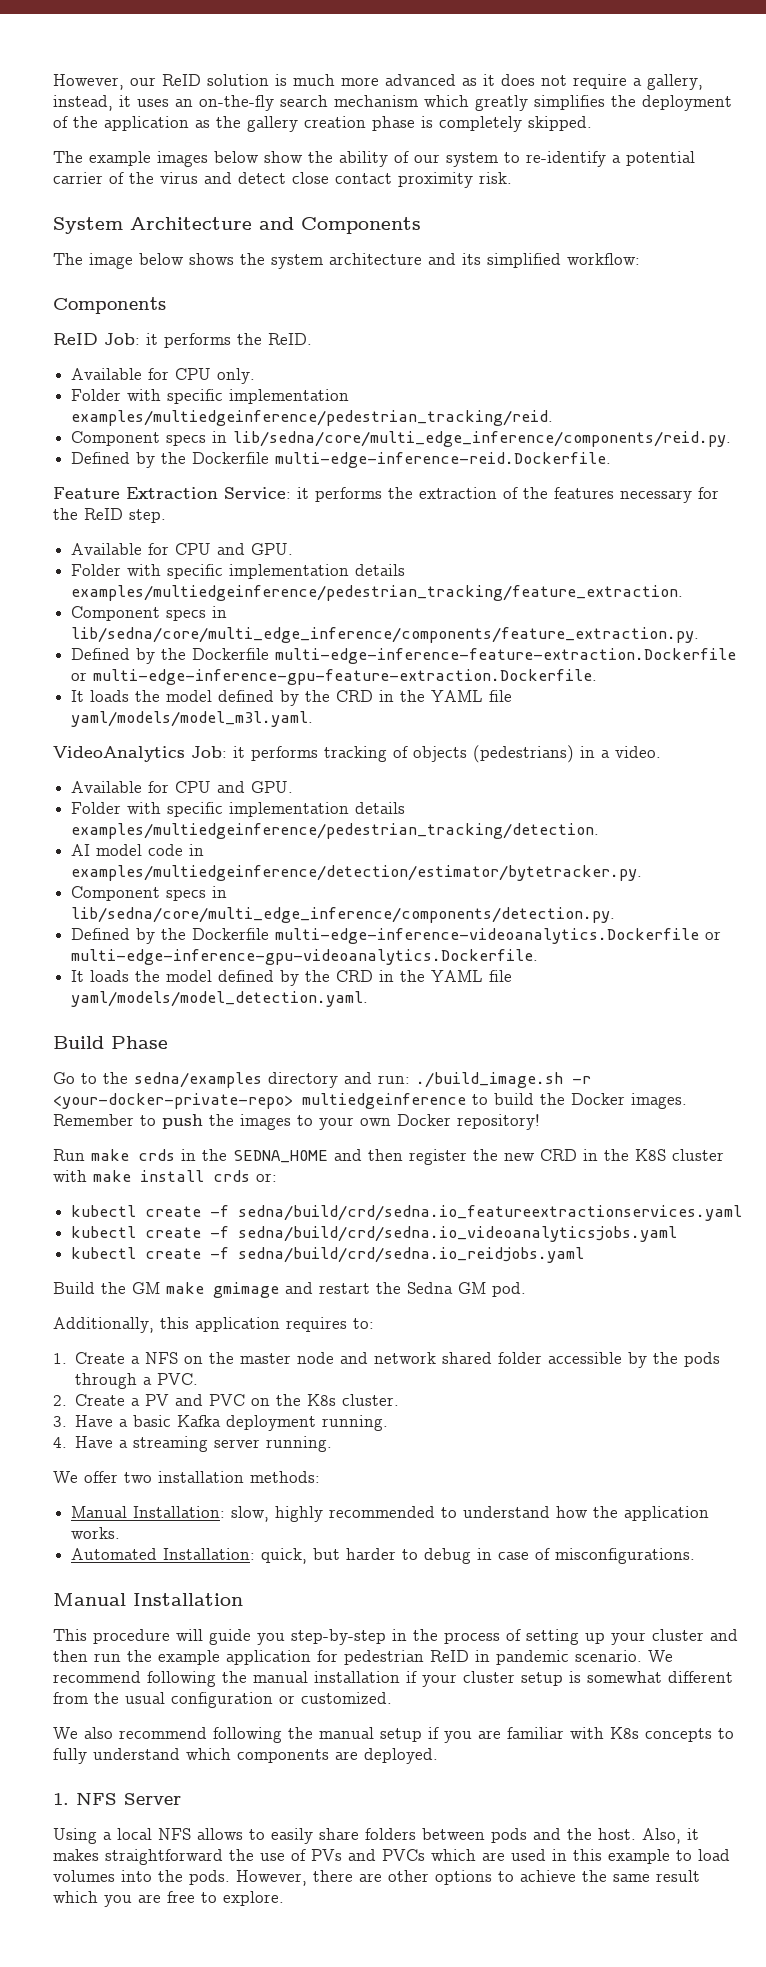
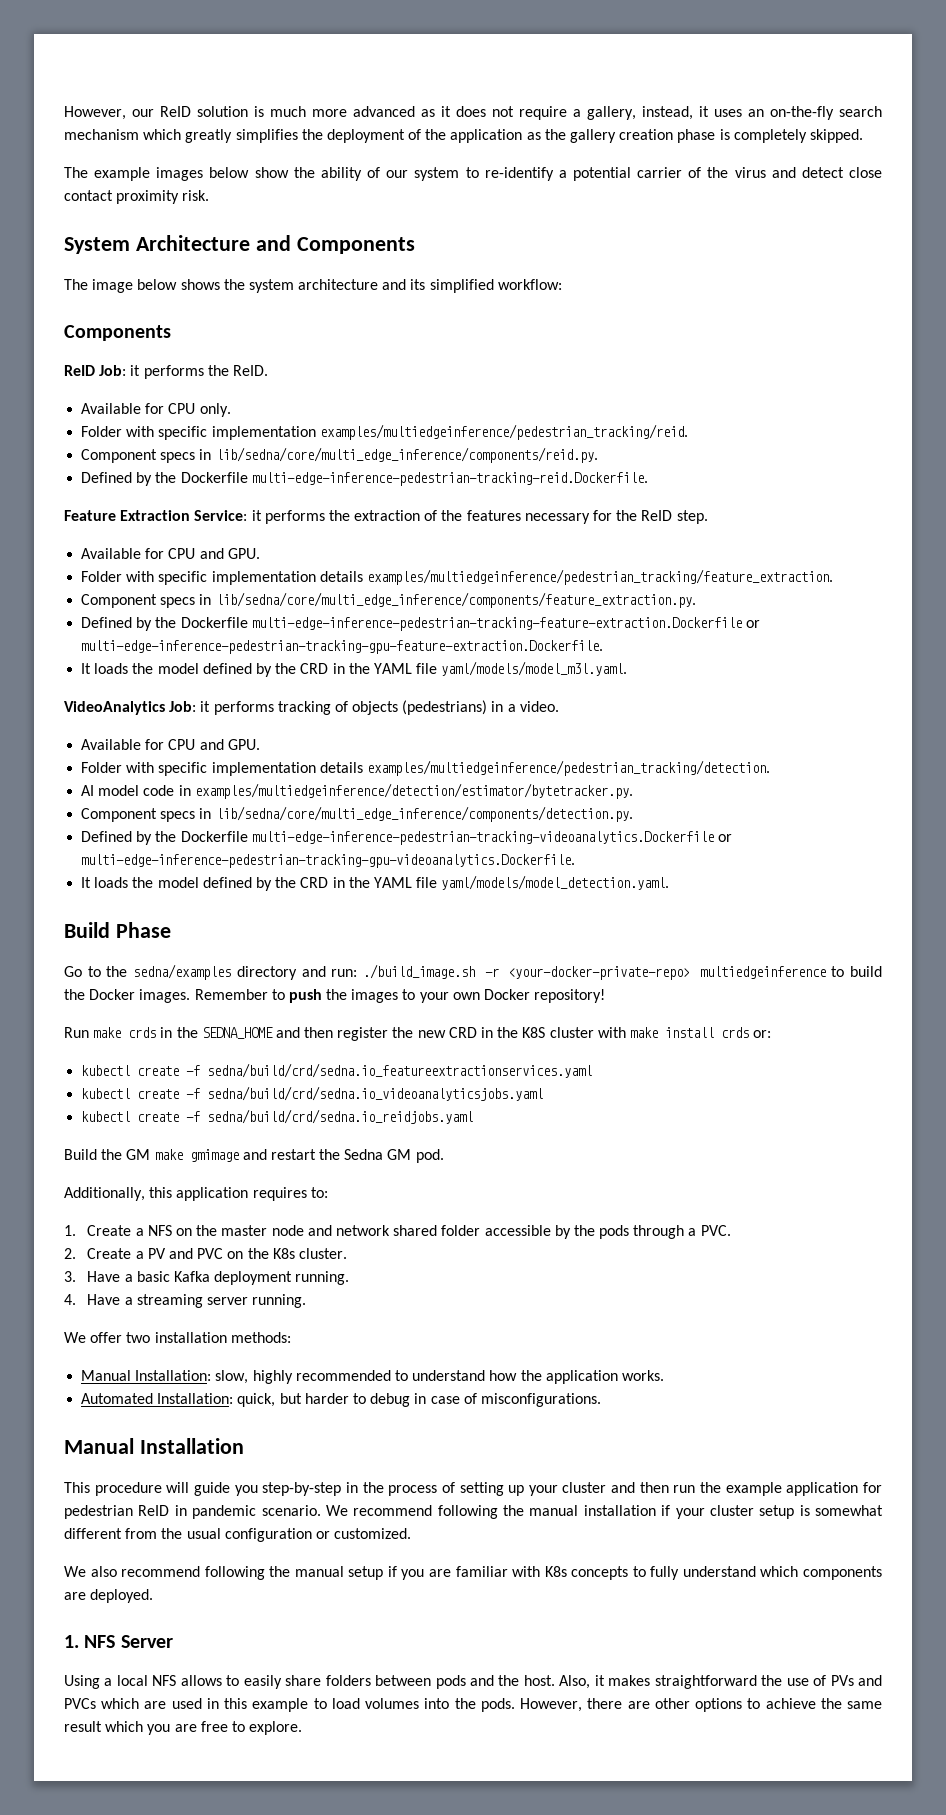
[275,452,612,468] multi-edge-inference-reid.Dockerfile. -> [251,472,648,486] multi-edge-inference-pedestrian-tracking-reid.Dockerfile.
[275,648,737,664] [71,669,598,685] multi-edge-inference-feature-extraction.Dockerfile or multi-edge-inference-gpu-feature-extraction.Dockerfile. -> [251,617,760,631] [81,640,604,654] multi-edge-inference-pedestrian-tracking-feature-extraction.Dockerfile or multi-edge-inference-pedestrian-tracking-gpu-feature-extraction.Dockerfile.
[275,928,722,944] [71,949,539,965] multi-edge-inference-videoanalytics.Dockerfile or multi-edge-inference-gpu-videoanalytics.Dockerfile. -> [251,831,732,845] [81,854,576,868] multi-edge-inference-pedestrian-tracking-videoanalytics.Dockerfile or multi-edge-inference-pedestrian-tracking-gpu-videoanalytics.Dockerfile.

